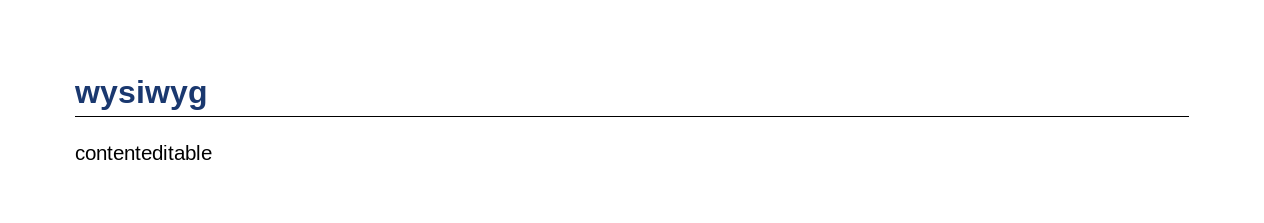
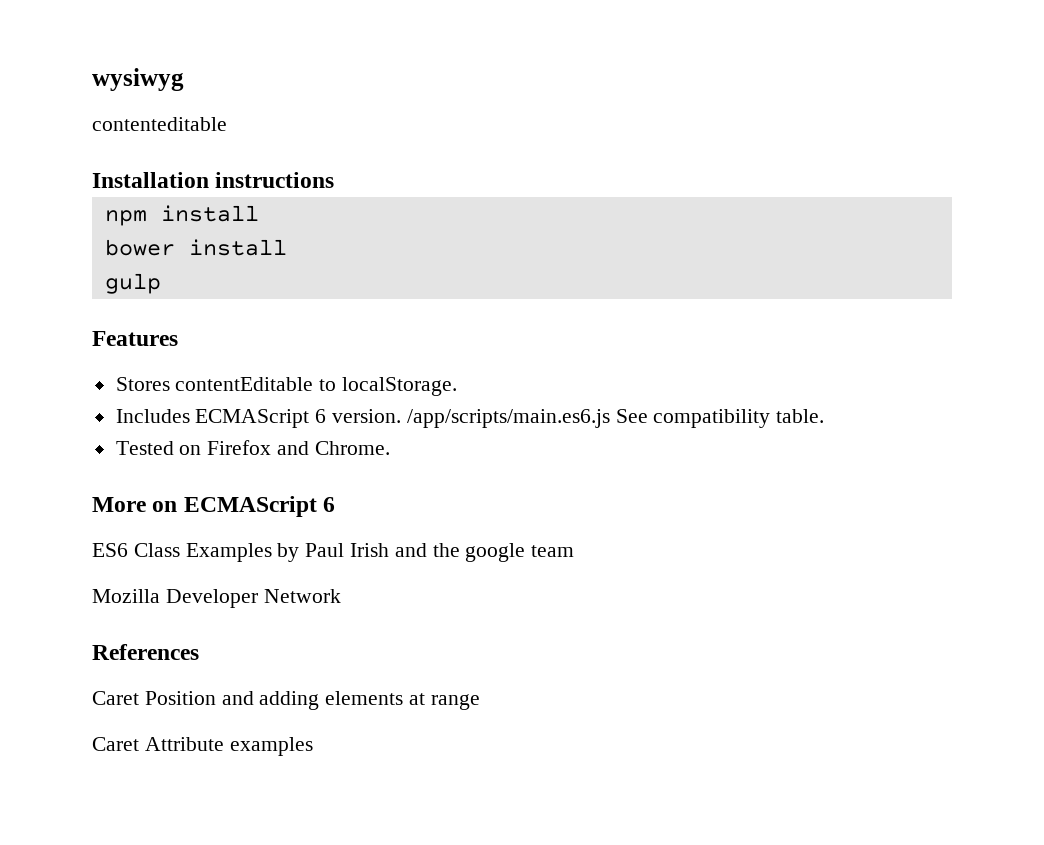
(212, 152) none -> [92,172,335,188] [104,205,259,226] [104,239,287,256] [104,273,161,294] [92,331,178,346] [115,377,458,396] [115,409,825,428] [115,440,390,455] [92,496,336,517] [92,543,575,562] [92,589,341,608] [92,644,199,660] [92,691,480,710] [92,737,313,756] // Installation instructions // npm install // bower install // gulp // Features // Stores contentEditable to localStorage. // Includes ECMAScript 6 version. /app/scripts/main.es6.js See compatibility table. // Tested on Firefox and Chrome. // More on ECMAScript 6 // ES6 Class Examples by Paul Irish and the google team // Mozilla Developer Network // References // Caret Position and adding elements at range // Caret Attribute examples

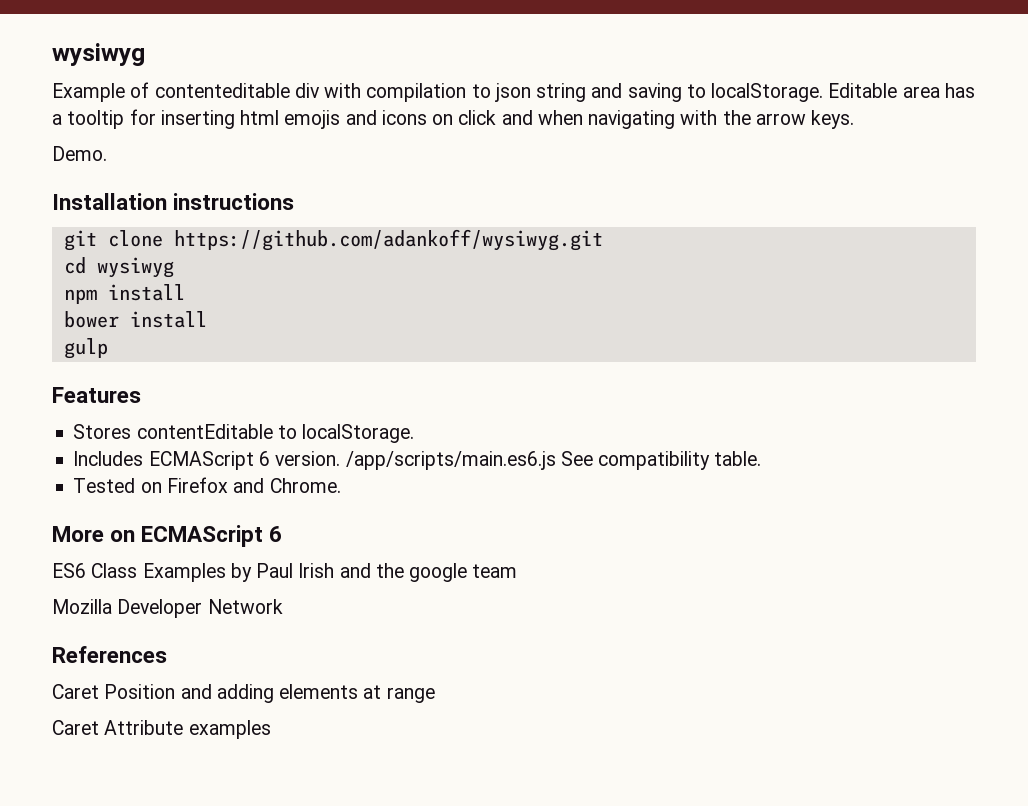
[92,68,184,91] wysiwyg // -> [52,43,145,66] [52,82,150,102] wysiwyg // Example of
[92,172,335,188] // Installation instructions -> [294,83,975,102] [52,109,855,129] [52,146,107,161] [52,193,295,210] [63,229,603,251] [63,257,174,278] div with compilation to json string and saving to localStorage. Editable area has a tooltip for inserting html emojis and icons on click and when navigating with the arrow keys. // Demo. // Installation instructions // git clone https://github.com/adankoff/wysiwyg.git // cd wysiwyg

